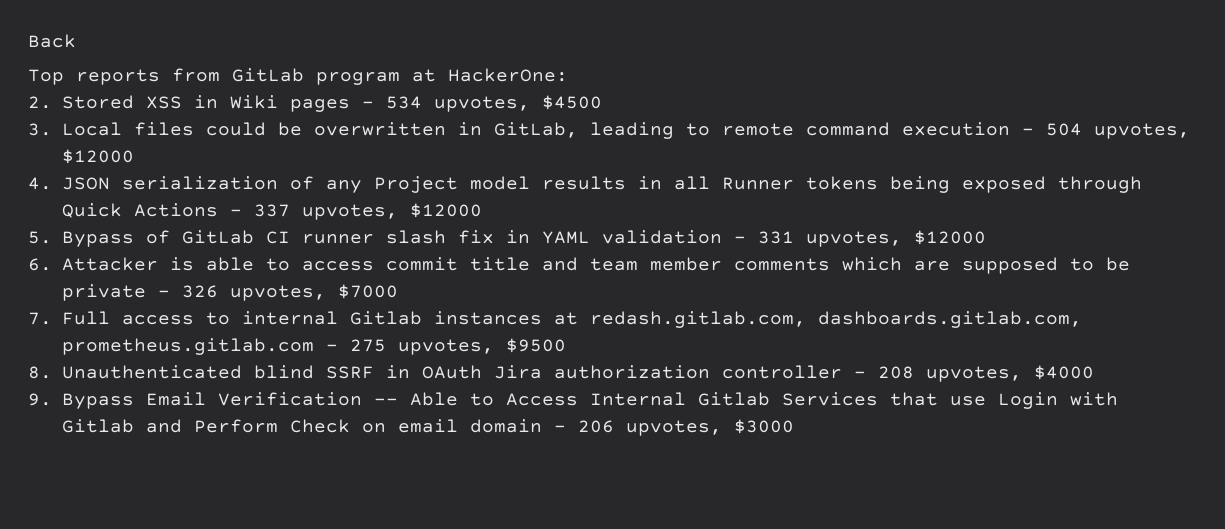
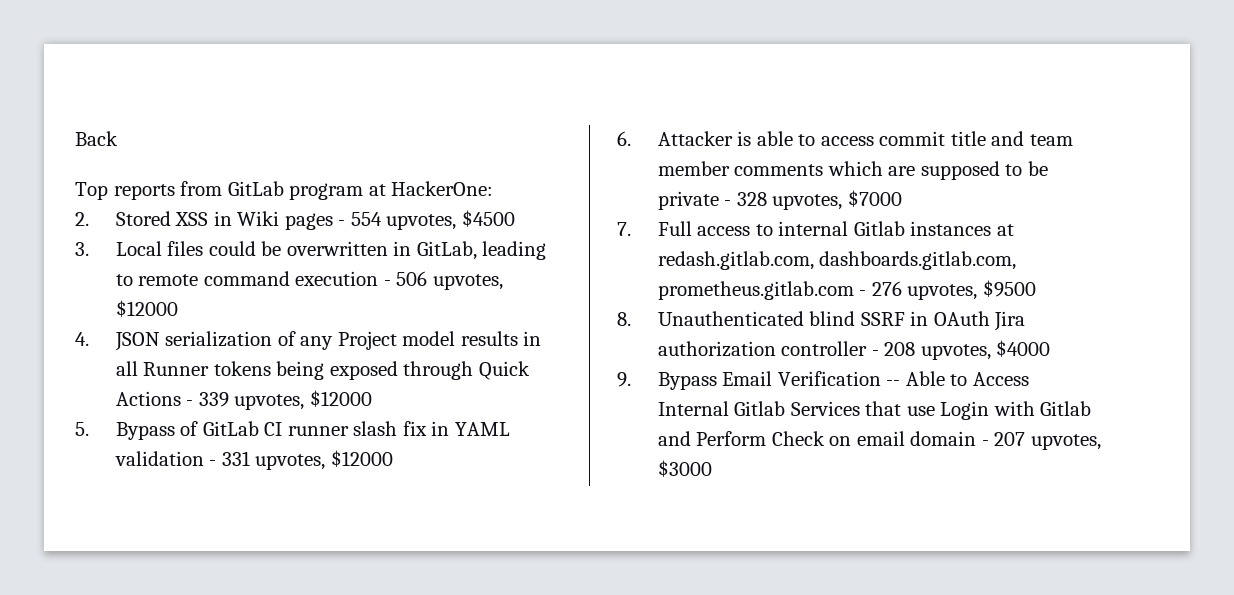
[385,96,422,109] 534 -> [350,212,382,226] 554
[1045,123,1082,136] 504 -> [396,271,428,286] 506
[253,204,290,217] 337 -> [198,392,229,407] 339
[181,285,218,298] 326 -> [736,192,767,206] 328
[349,339,386,352] 275 -> [871,281,902,296] 276
[577,420,614,433] 206 -> [994,432,1026,446] 207

